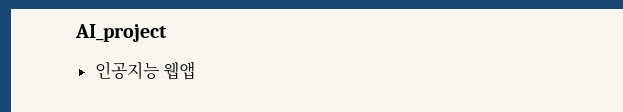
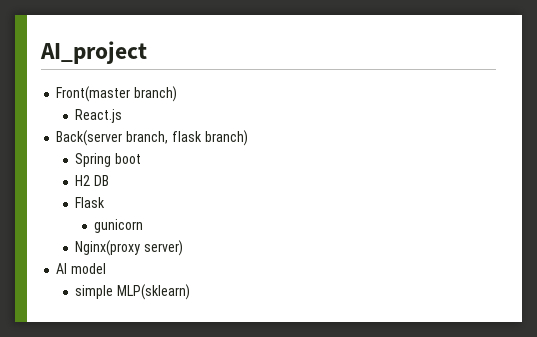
[94,61,196,80] 인공지능 웹앱 -> [56,86,178,102] [75,109,123,123] [56,130,248,146] [75,153,142,167] [75,175,110,186] [75,197,106,208] [94,219,144,233] [75,240,184,256] [56,263,107,274] [75,284,191,300] Front(master branch) // React.js // Back(server branch, flask branch) // Spring boot // H2 DB // Flask // gunicorn // Nginx(proxy server) // AI model // simple MLP(sklearn)

